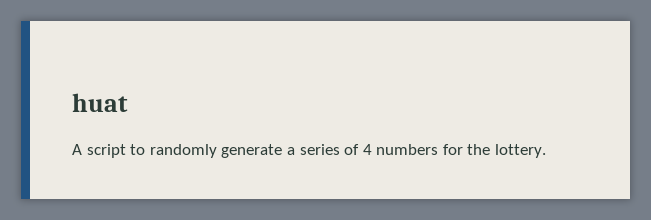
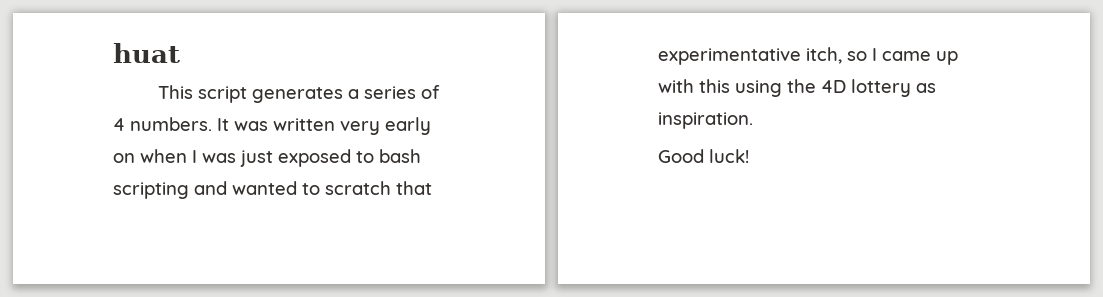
[72,144,547,158] A script to randomly generate a series of 4 numbers for the lottery. -> [157,85,440,103] [113,117,431,135] [113,149,421,167] [113,181,432,199] [658,47,958,65] [658,79,936,97] [658,112,753,129] [658,149,749,163] This script generates a series of 4 numbers. It was written very early on when I was just exposed to bash scripting and wanted to scratch that experimentative itch, so I came up with this using the 4D lottery as inspiration. // Good luck!

